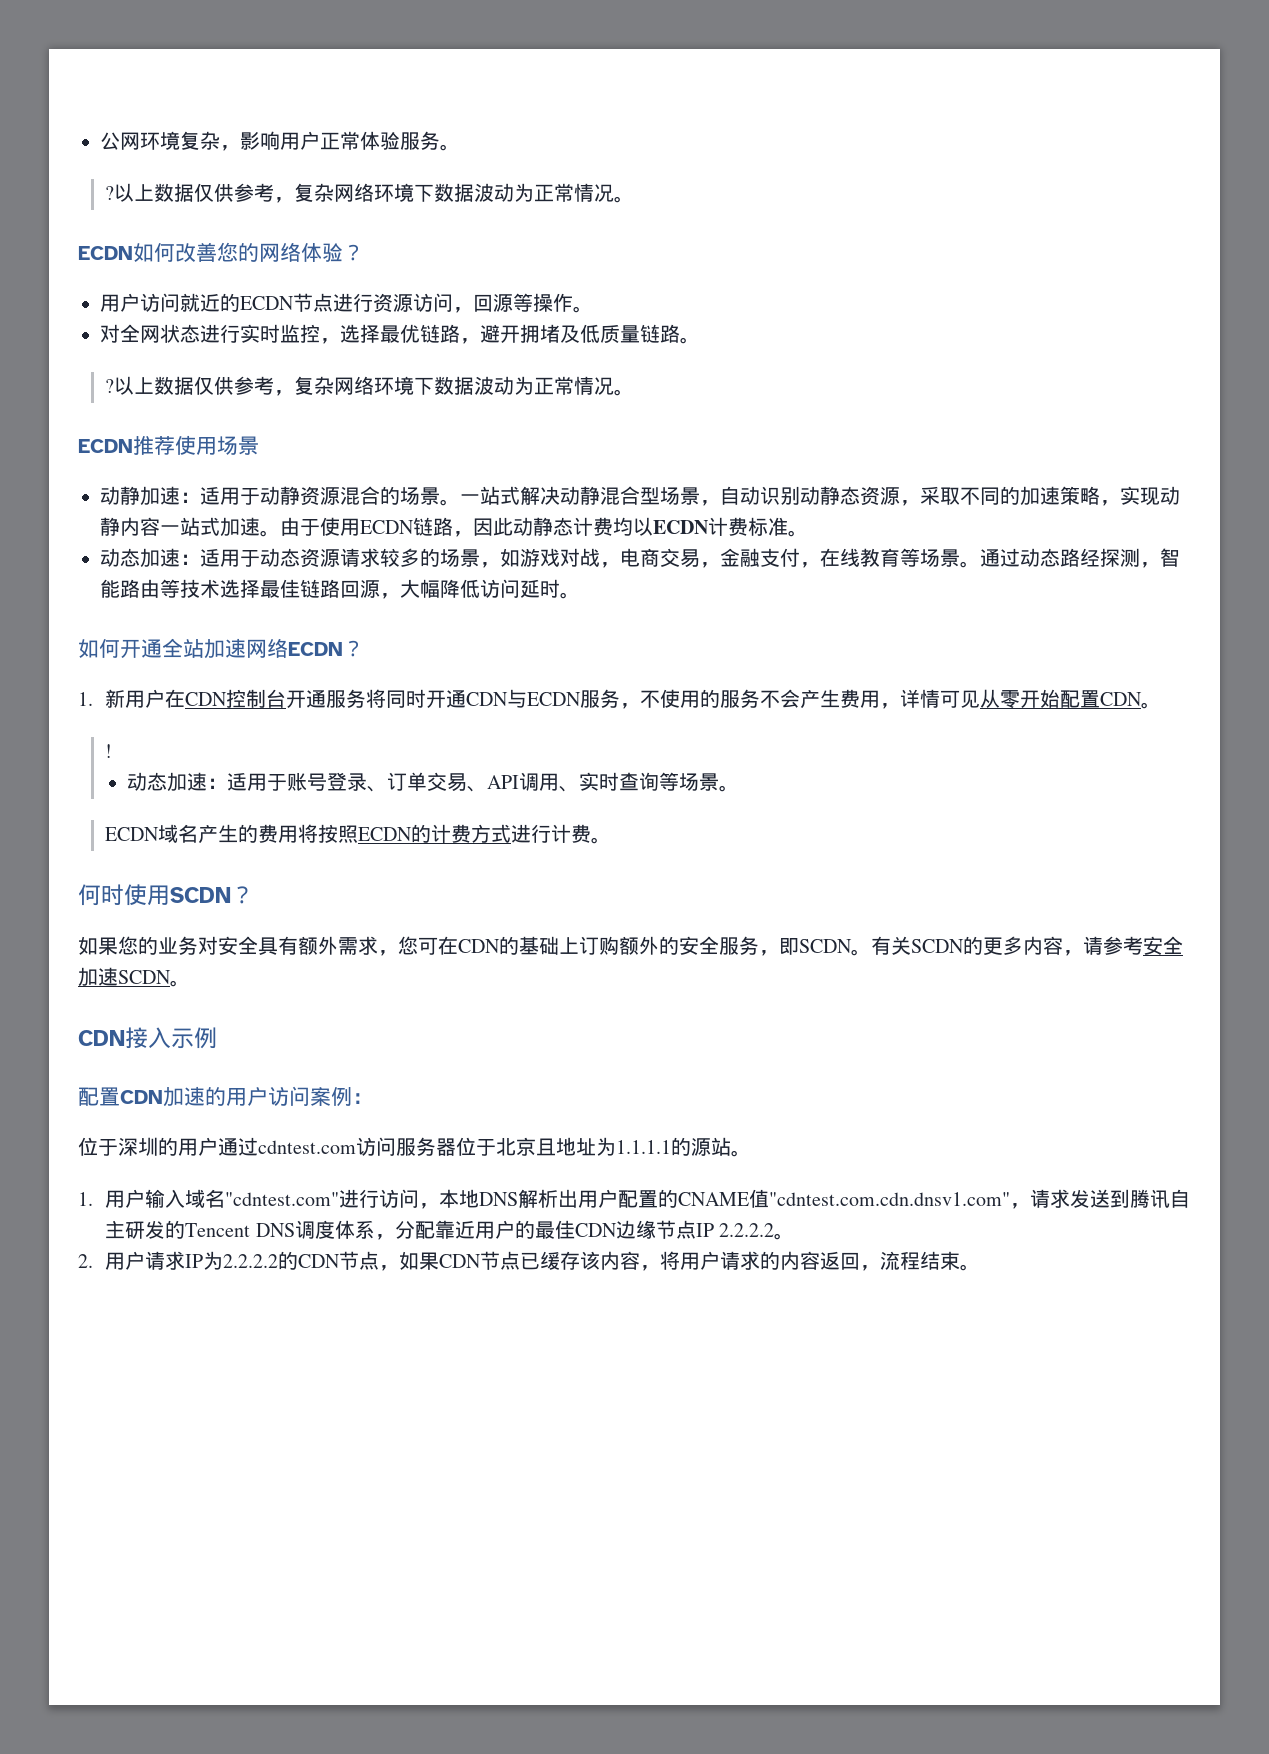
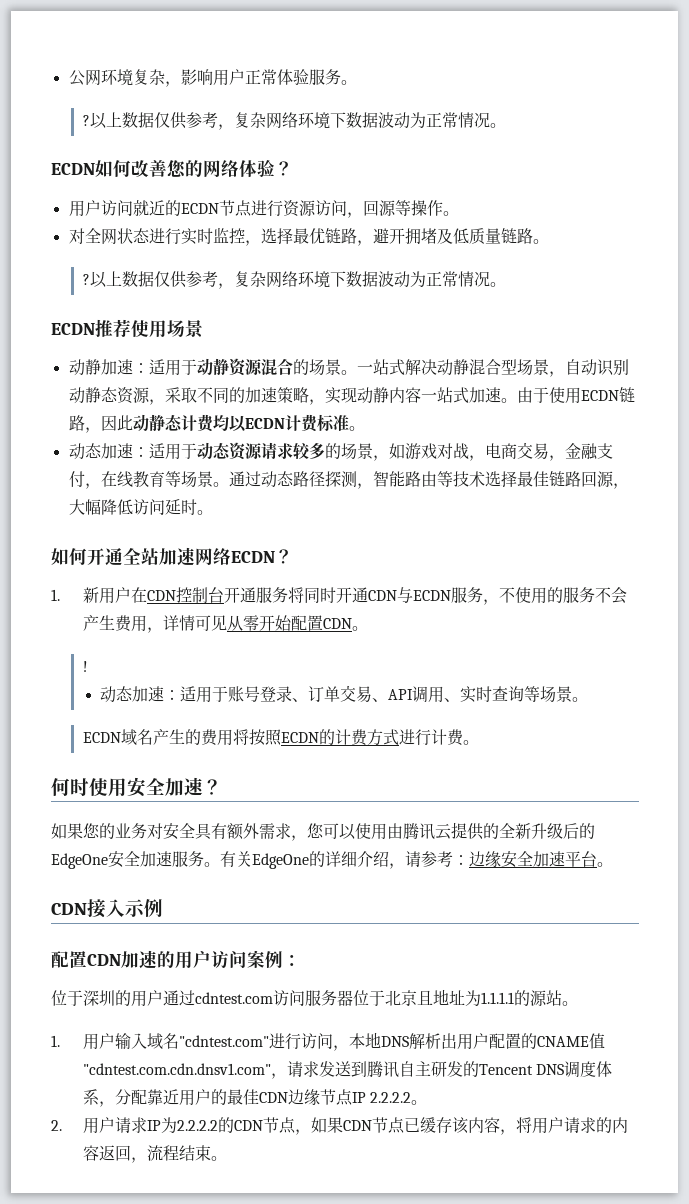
[1080,548,1100,567] 经 -> [308,471,325,487] 径
[170,887,231,903] SCDN -> [127,777,203,797] 安全加速
[438,936,1063,956] 在CDN的基础上订购额外的安全服务，即SCDN。有关SCDN的更多内容 -> [339,822,595,840] [51,851,389,869] 以使用由腾讯云提供的全新升级后的EdgeOne安全加速服务。有关EdgeOne的详细介绍
[1143,936,1183,955] [78,967,171,987] 安全加速SCDN -> [453,851,597,868] ：边缘安全加速平台

